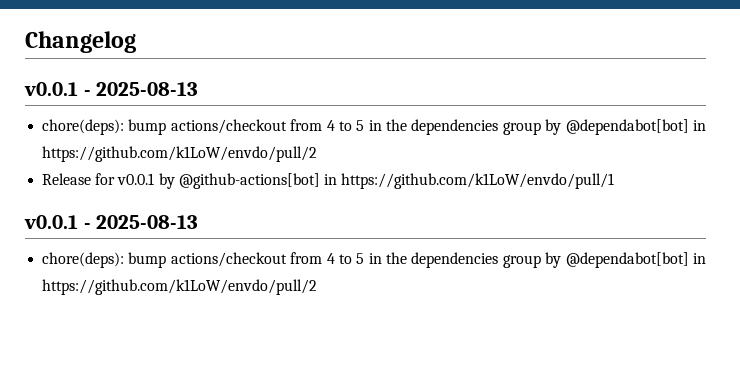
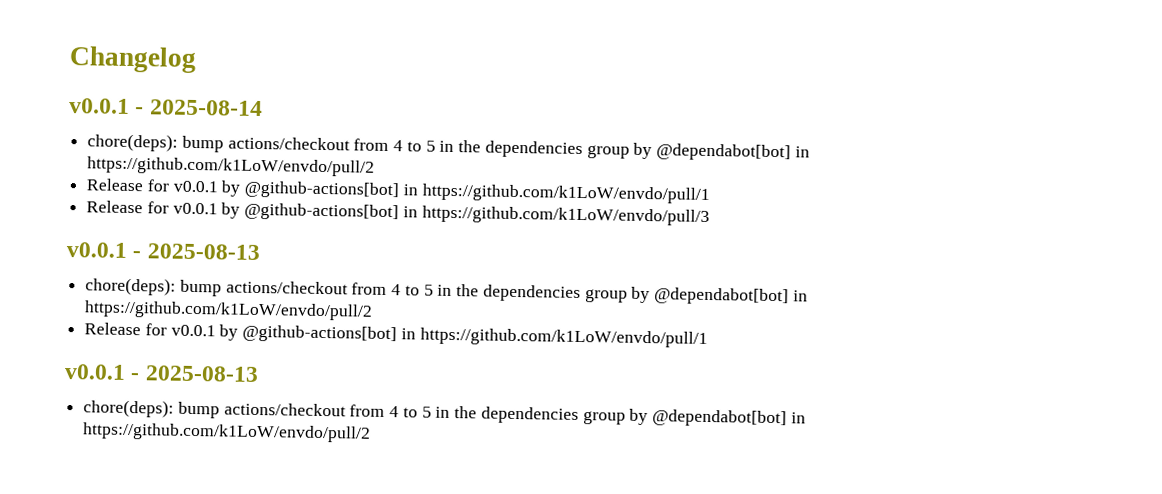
(136, 42) none -> [69,98,263,117] [87,133,810,162] [87,156,376,177] [86,178,710,204] [86,200,710,226] // v0.0.1 - 2025-08-14 // chore(deps): bump actions/checkout from 4 to 5 in the dependencies group by @dependabot[bot] in https://github.com/k1LoW/envdo/pull/2 // Release for v0.0.1 by @github-actions[bot] in https://github.com/k1LoW/envdo/pull/1 // Release for v0.0.1 by @github-actions[bot] in https://github.com/k1LoW/envdo/pull/3

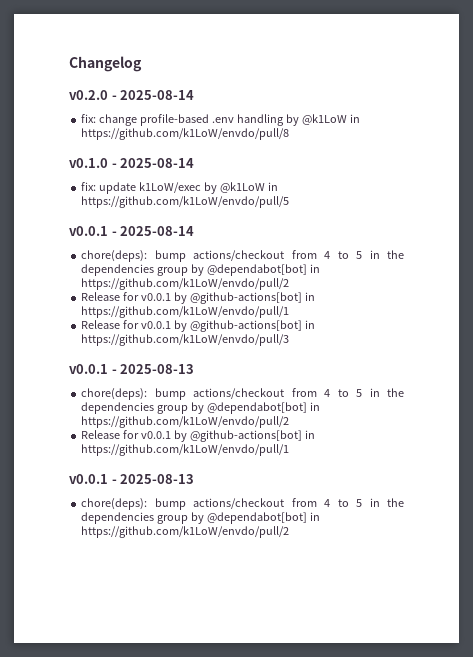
(197, 59) none -> [69,90,195,100] [81,114,360,126] [81,128,290,140] [69,158,195,168] [81,182,278,194] [81,196,290,208] // v0.2.0 - 2025-08-14 // fix: change profile-based .env handling by @k1LoW in https://github.com/k1LoW/envdo/pull/8 // v0.1.0 - 2025-08-14 // fix: update k1LoW/exec by @k1LoW in https://github.com/k1LoW/envdo/pull/5

